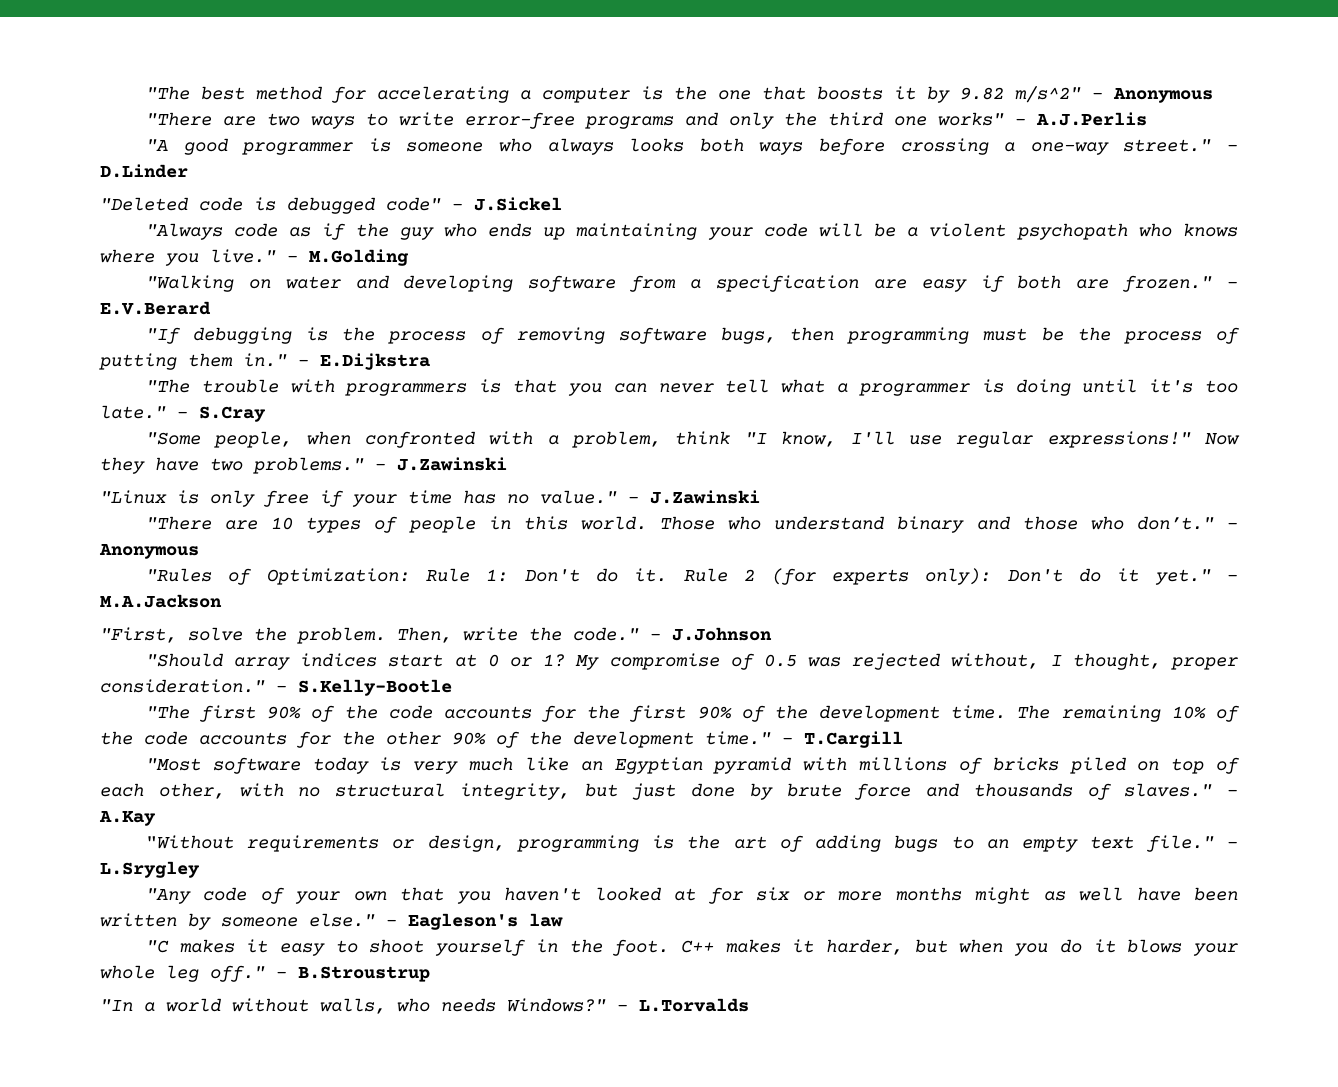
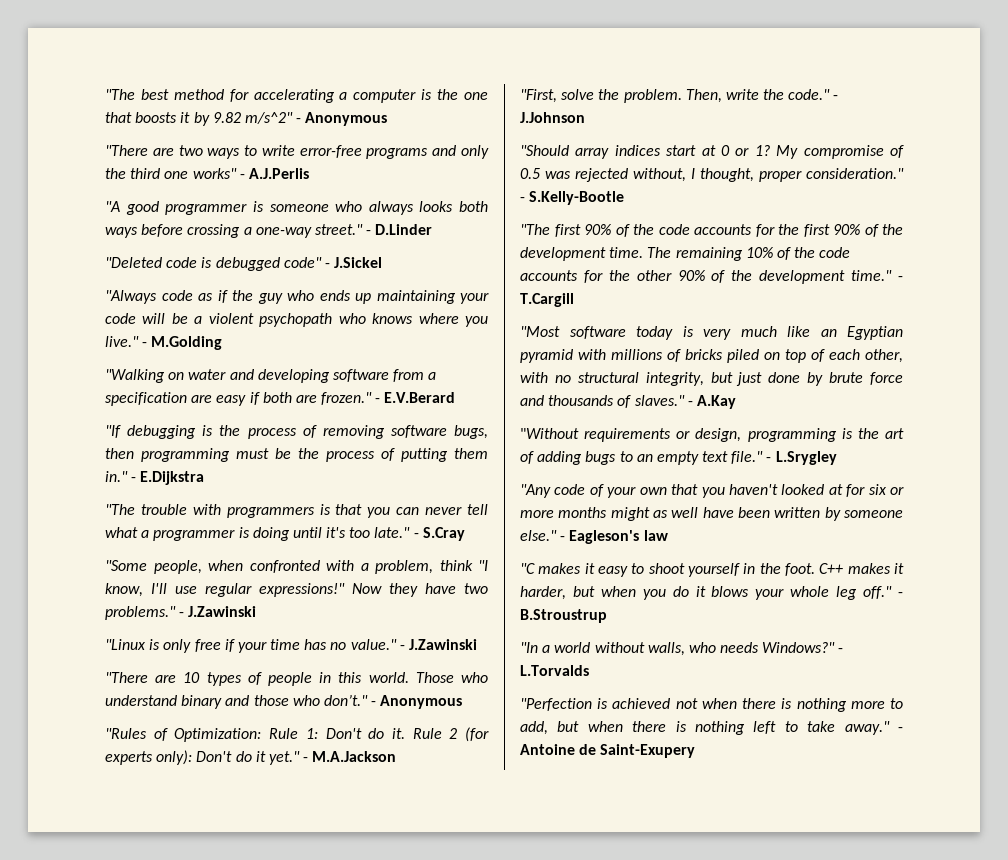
(749, 1005) none -> [520,698,903,712] [520,721,903,735] [520,744,696,758] // "Perfection is achieved not when there is nothing more to add, but when there is nothing left to take away." - Antoine de Saint-Exupery

